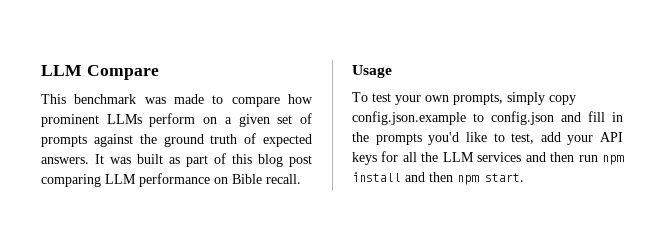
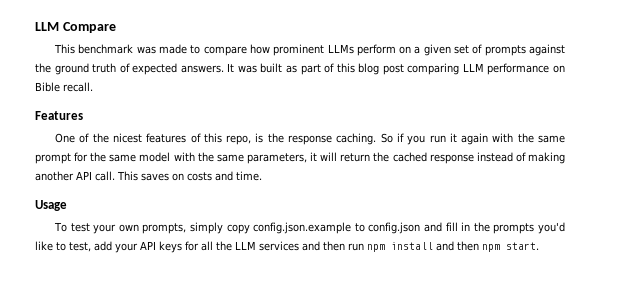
(301, 179) none -> [35,111,83,120] [55,133,566,145] [35,152,566,164] [35,171,262,181] // Features // One of the nicest features of this repo, is the response caching. So if you run it again with the same prompt for the same model with the same parameters, it will return the cached response instead of making another API call. This saves on costs and time.

